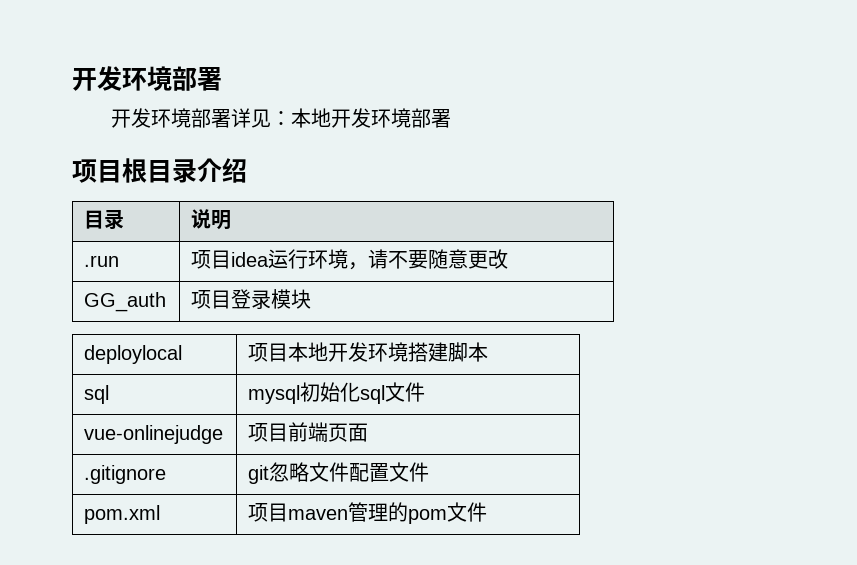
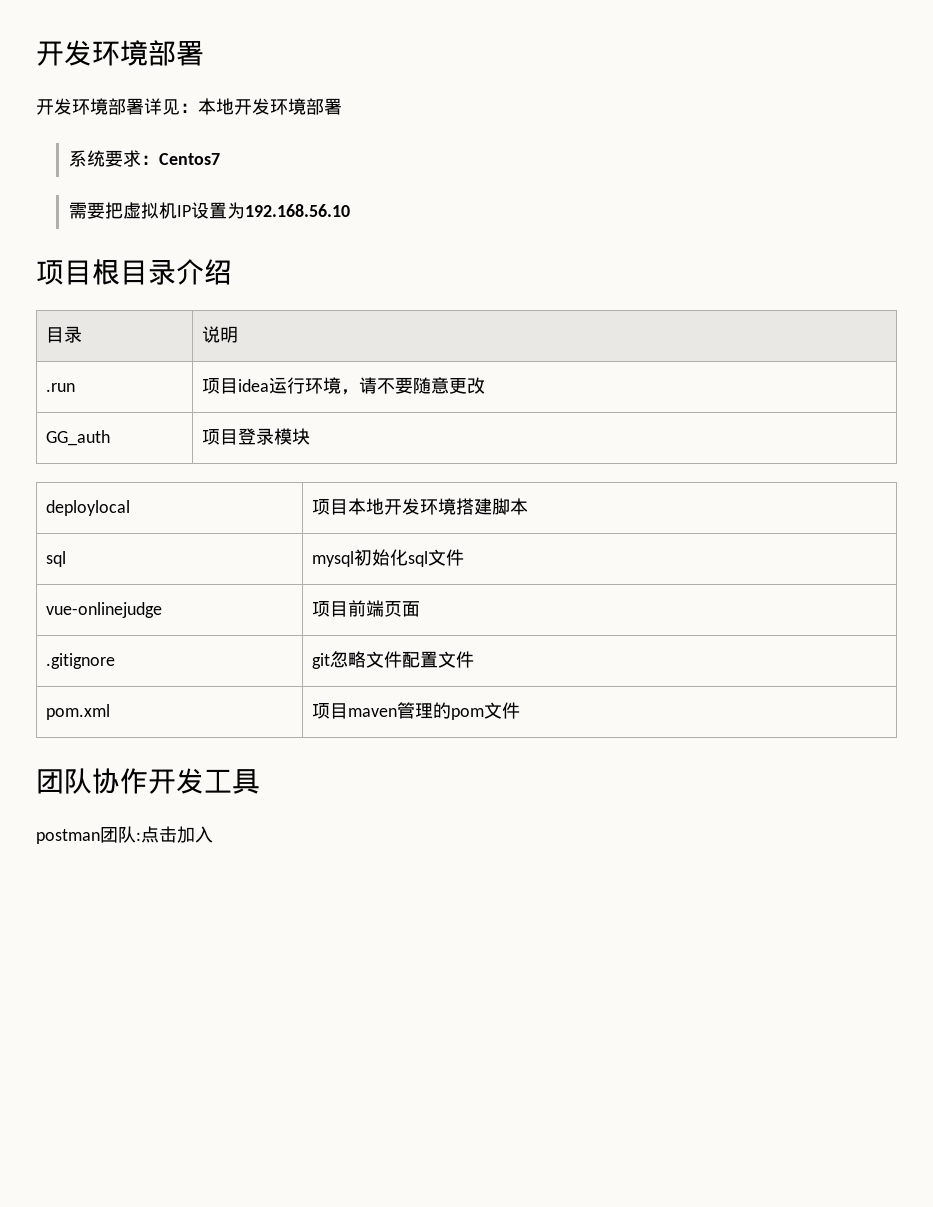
(451, 118) none -> [68,150,220,167] [68,202,350,219] // 系统要求：Centos7 // 需要把虚拟机IP设置为192.168.56.10
(488, 512) none -> [36,768,260,794] [36,826,213,844] // 团队协作开发工具 // postman团队:点击加入

